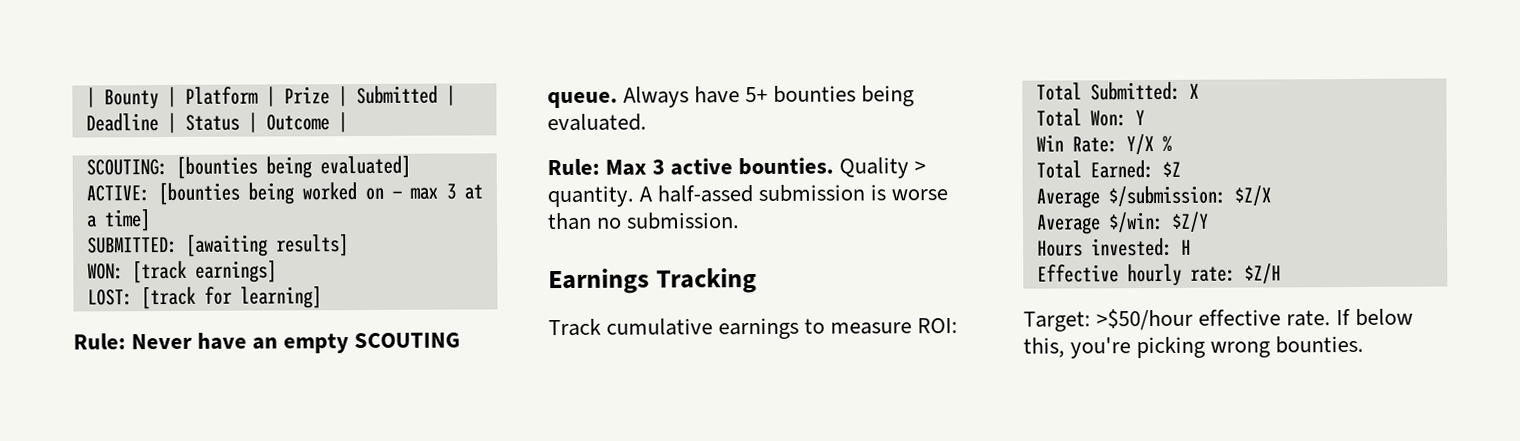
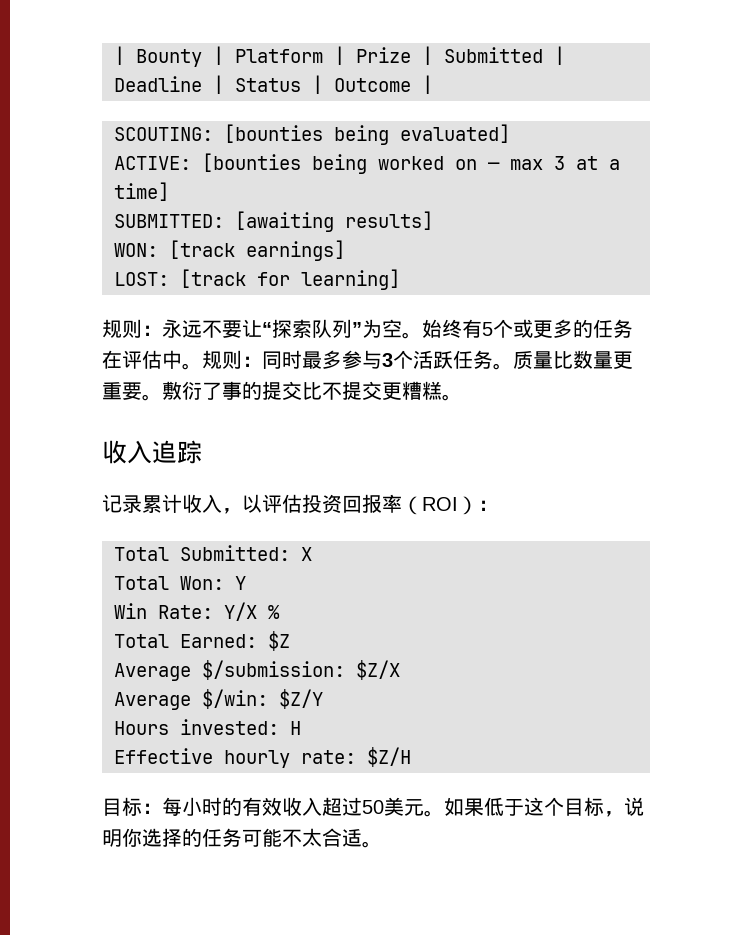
[73,332,461,354] [547,85,916,109] [547,113,647,132] [547,157,927,179] [547,184,949,208] [547,212,741,231] [548,268,758,295] [548,317,959,340] Rule: Never have an empty SCOUTING queue. Always have 5+ bounties being evaluated. // Rule: Max 3 active bounties. Quality > quantity. A half-assed submission is worse than no submission. // Earnings Tracking // Track cumulative earnings to measure ROI: -> [102,319,633,339] [102,350,633,370] [102,381,462,401] [102,440,202,464] [102,494,498,515] 规则：永远不要让“探索队列”为空。始终有5个或更多的任务在评估中。规则：同时最多参与3个活跃任务。质量比数量更重要。敷衍了事的提交比不提交更糟糕。 // 收入追踪 // 记录累计收入，以评估投资回报率（ROI）：
[1023,308,1414,332] [1023,335,1365,359] Target: >$50/hour effective rate. If below this, you're picking wrong bounties. -> [102,797,644,817] [102,828,382,848] 目标：每小时的有效收入超过50美元。如果低于这个目标，说明你选择的任务可能不太合适。

